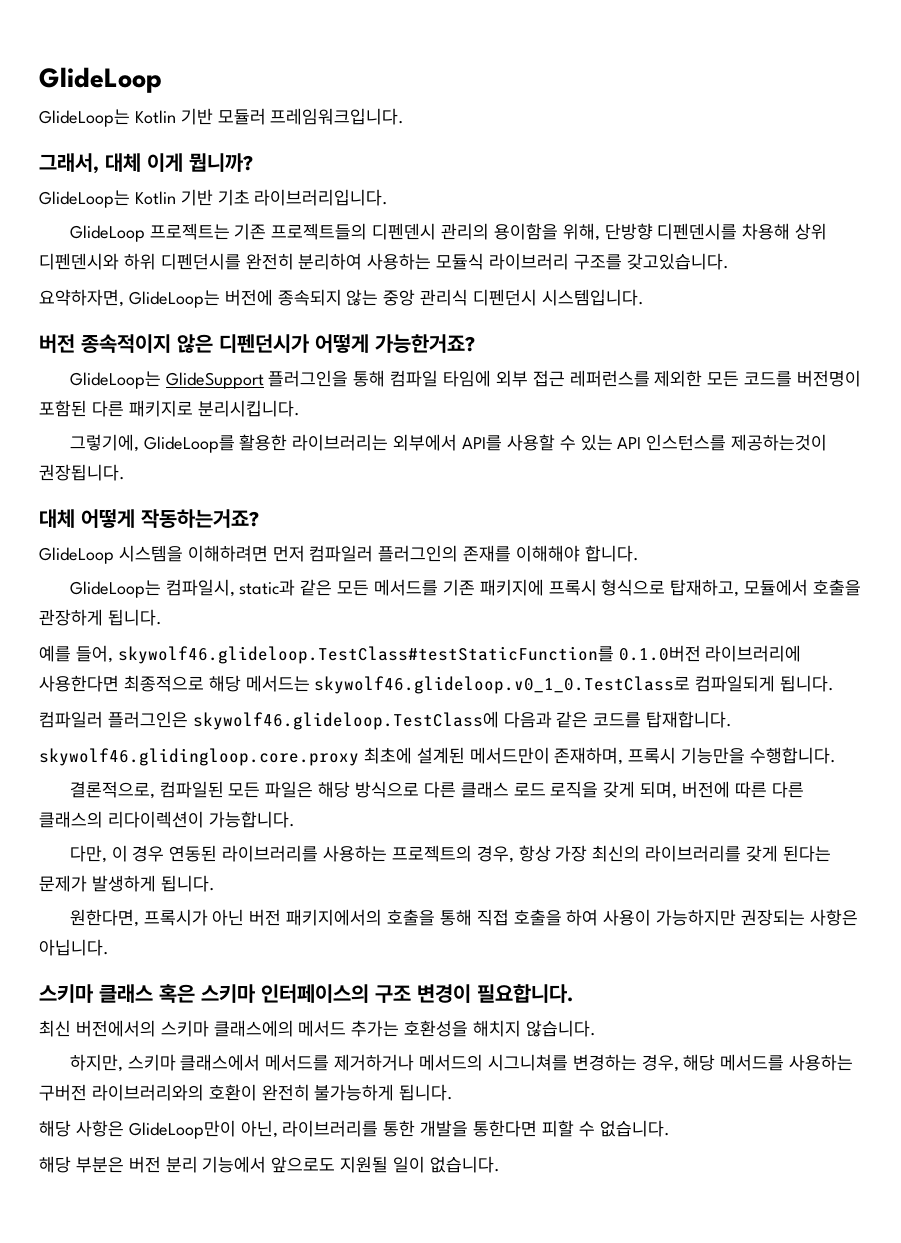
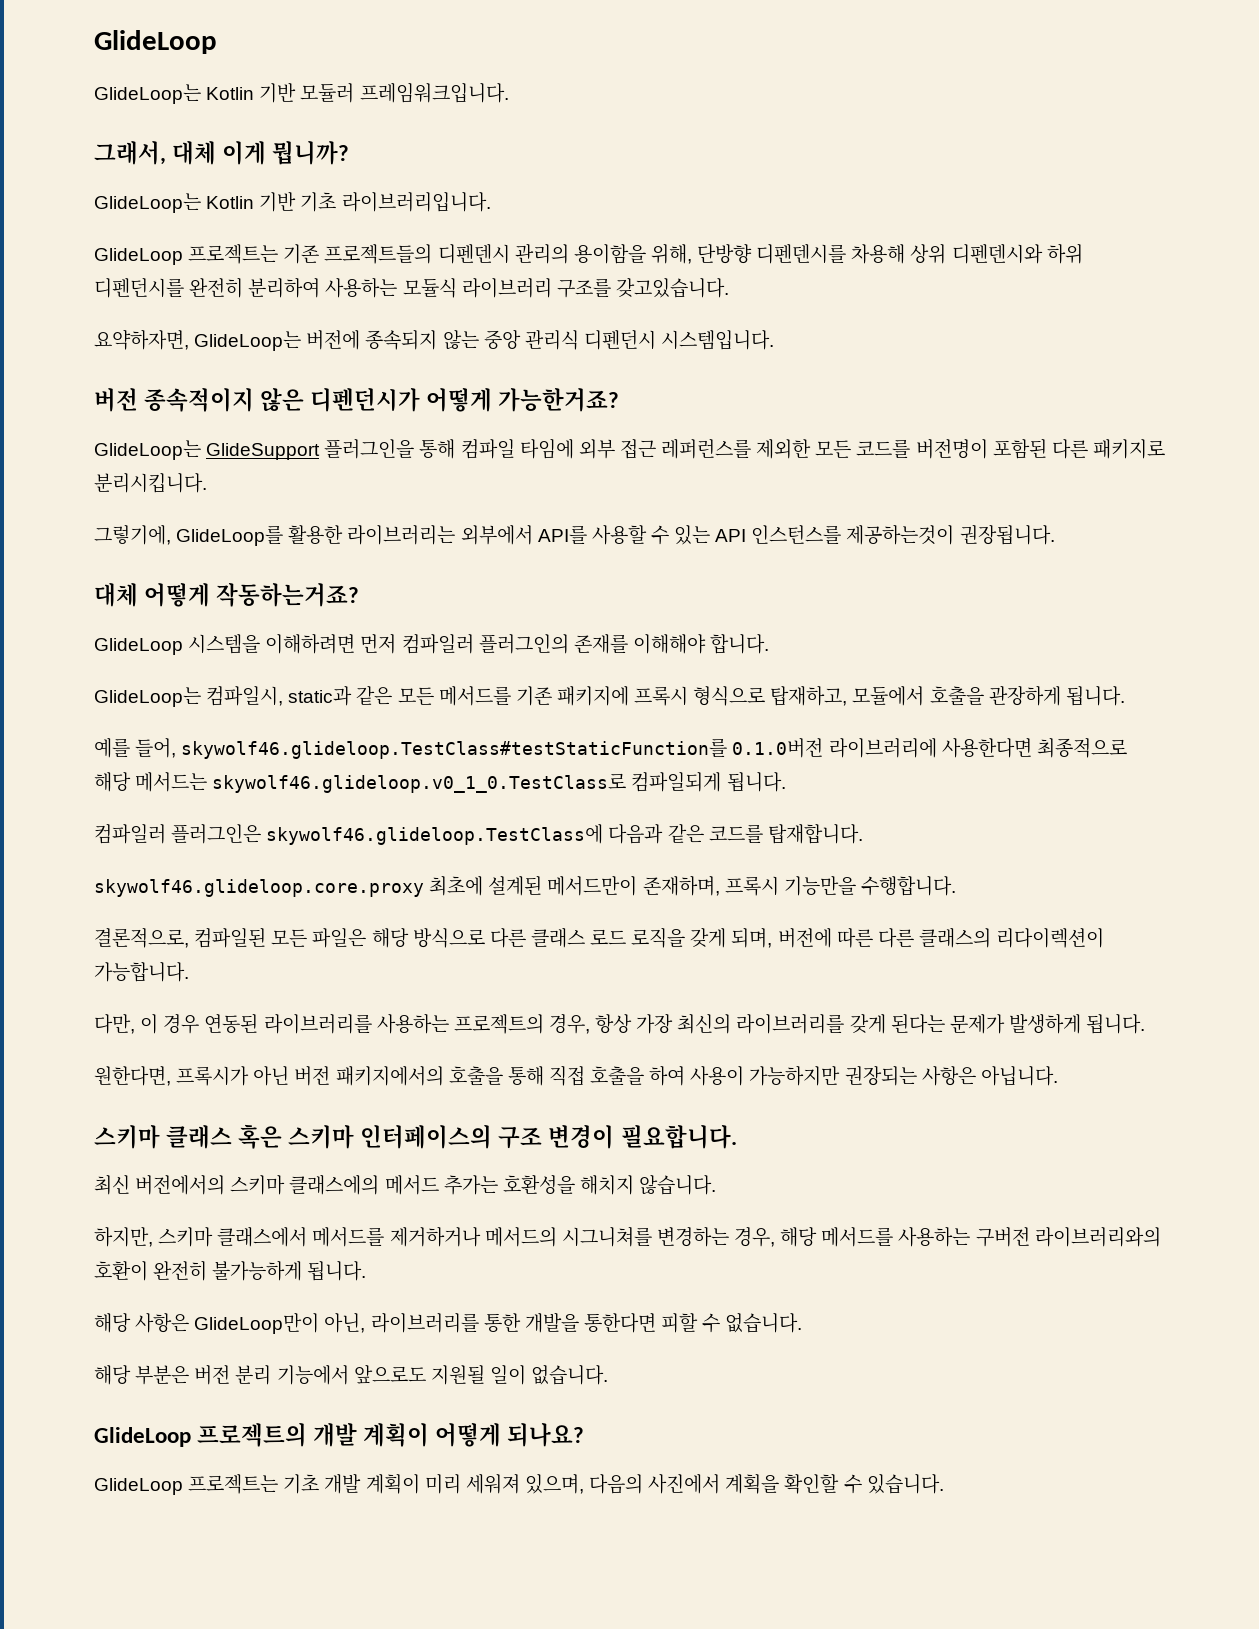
[39,748,359,766] skywolf46.glidingloop.core.proxy -> [94,879,424,897] skywolf46.glideloop.core.proxy
(500, 1164) none -> [94,1423,585,1447] [94,1473,944,1495] // GlideLoop 프로젝트의 개발 계획이 어떻게 되나요? // GlideLoop 프로젝트는 기초 개발 계획이 미리 세워져 있으며, 다음의 사진에서 계획을 확인할 수 있습니다.

